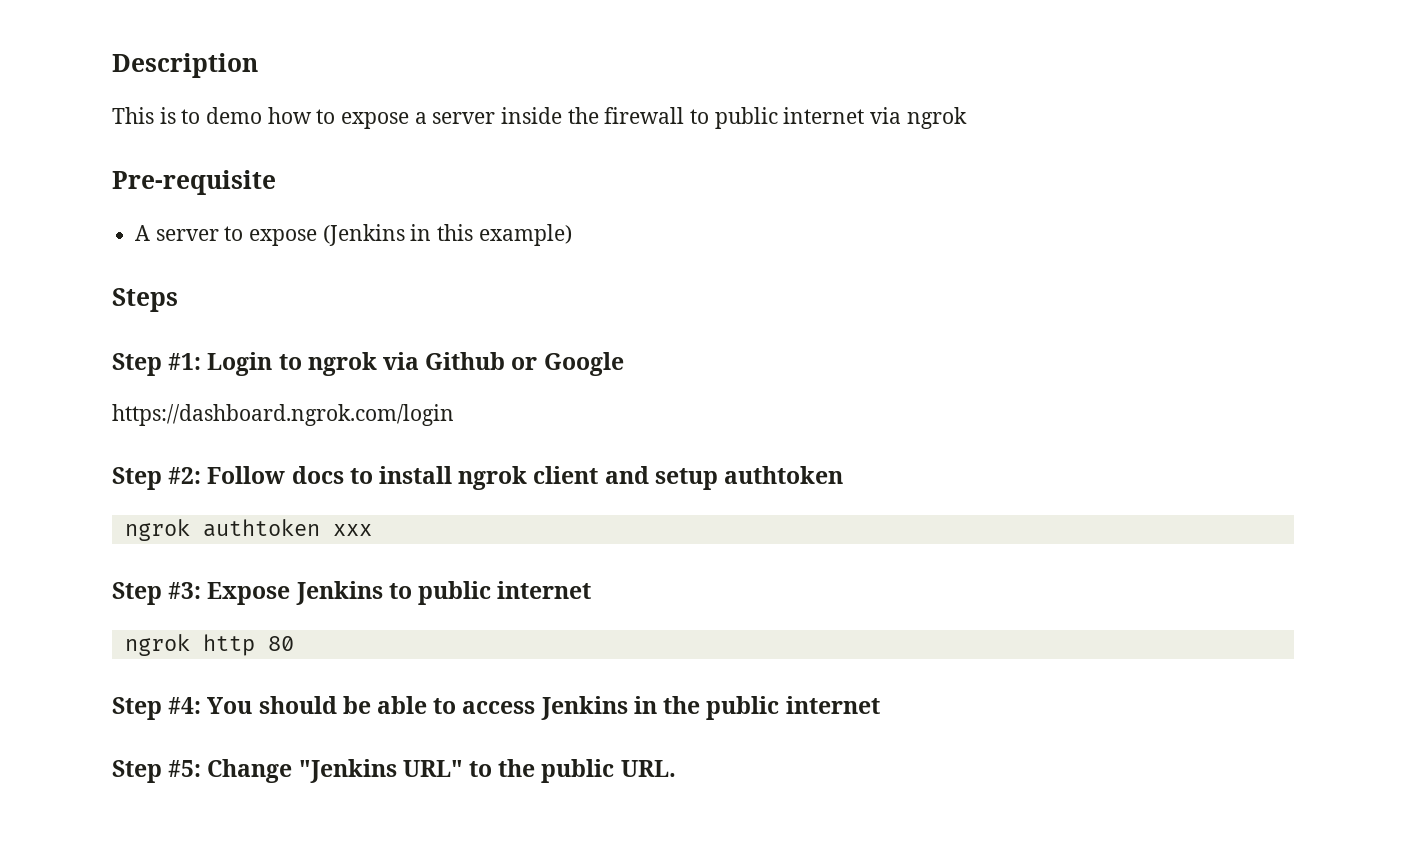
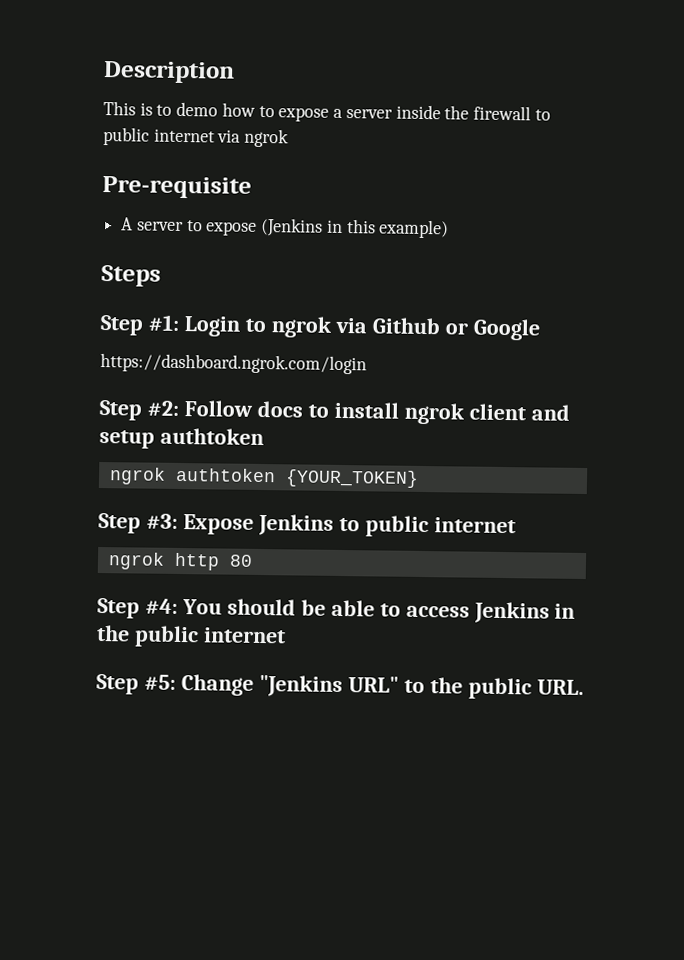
[332,524,372,536] xxx -> [284,469,419,488] {YOUR_TOKEN}

